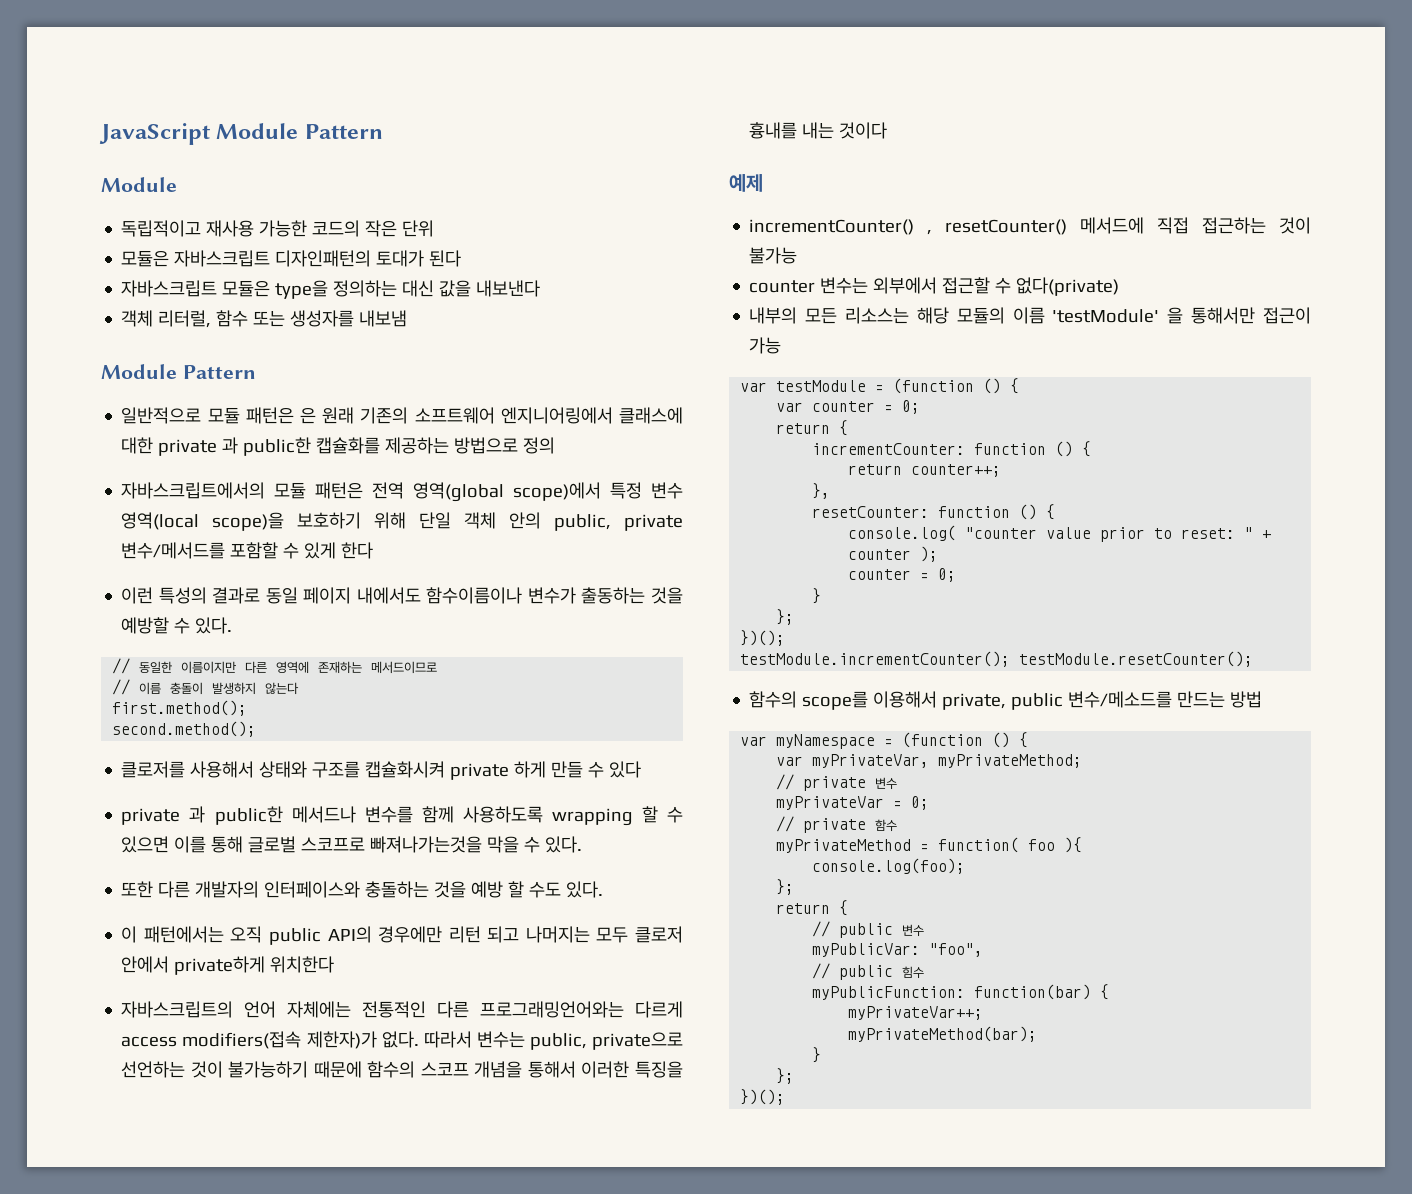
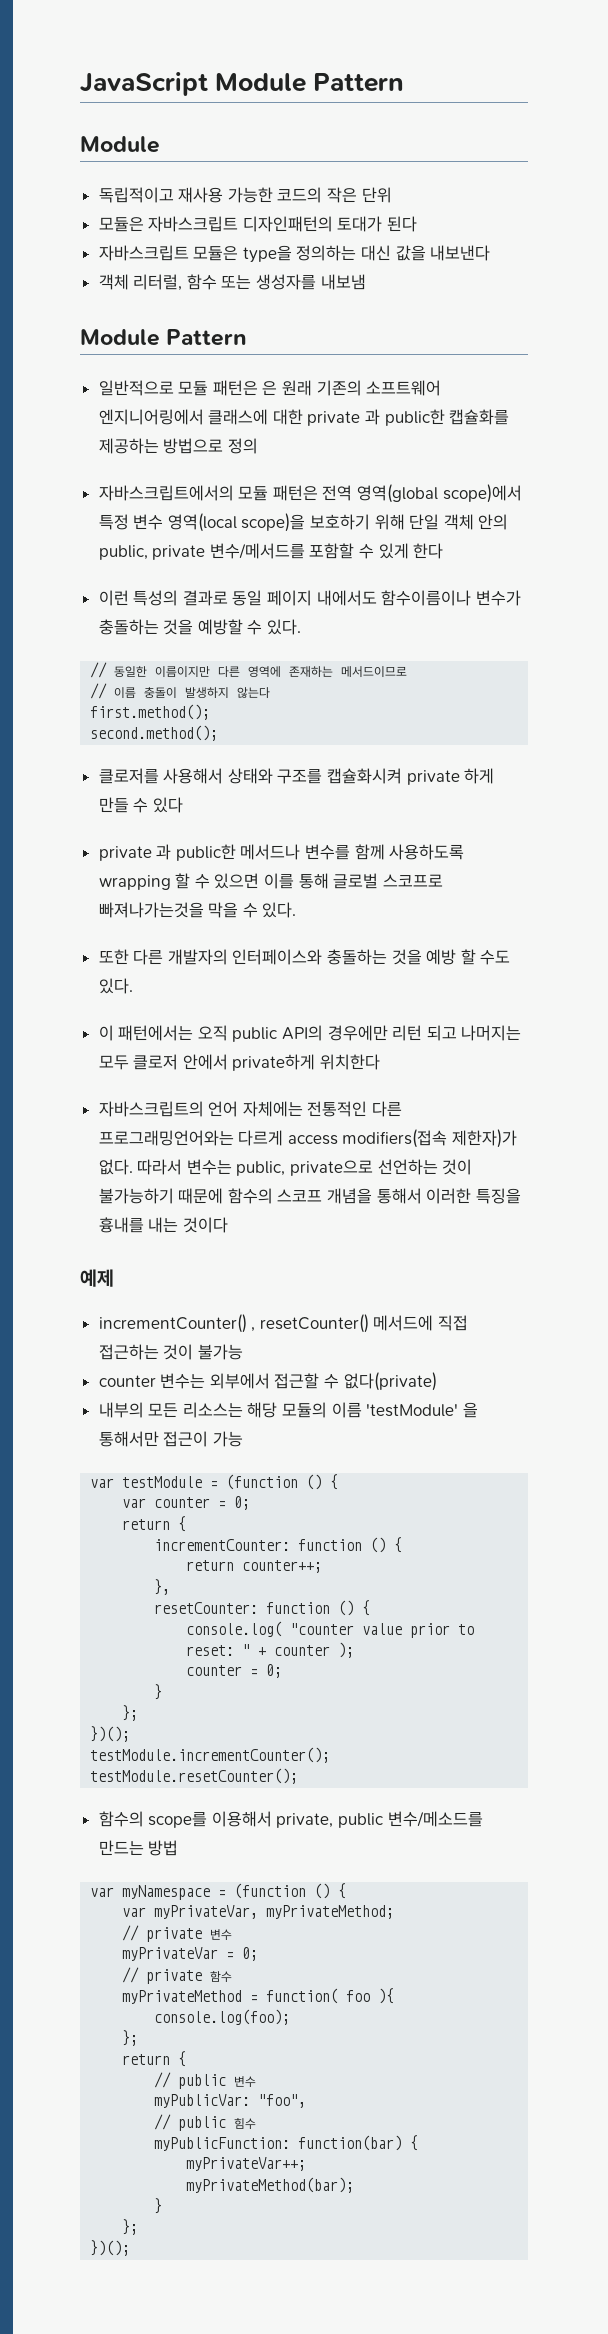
[581,587,646,604] 출동하는 -> [98,619,159,635] 충돌하는

